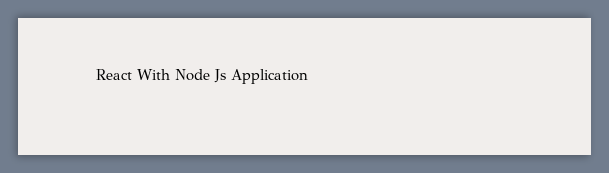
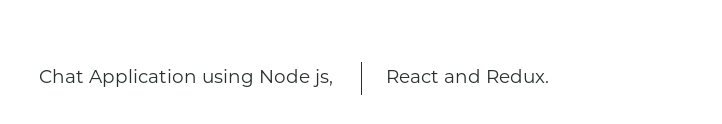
[96,69,308,84] React With Node Js Application -> [39,69,549,87] Chat Application using Node js, React and Redux.

